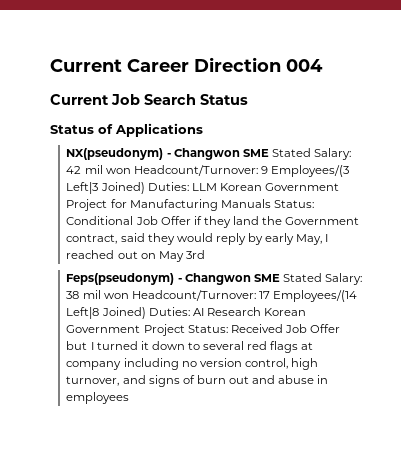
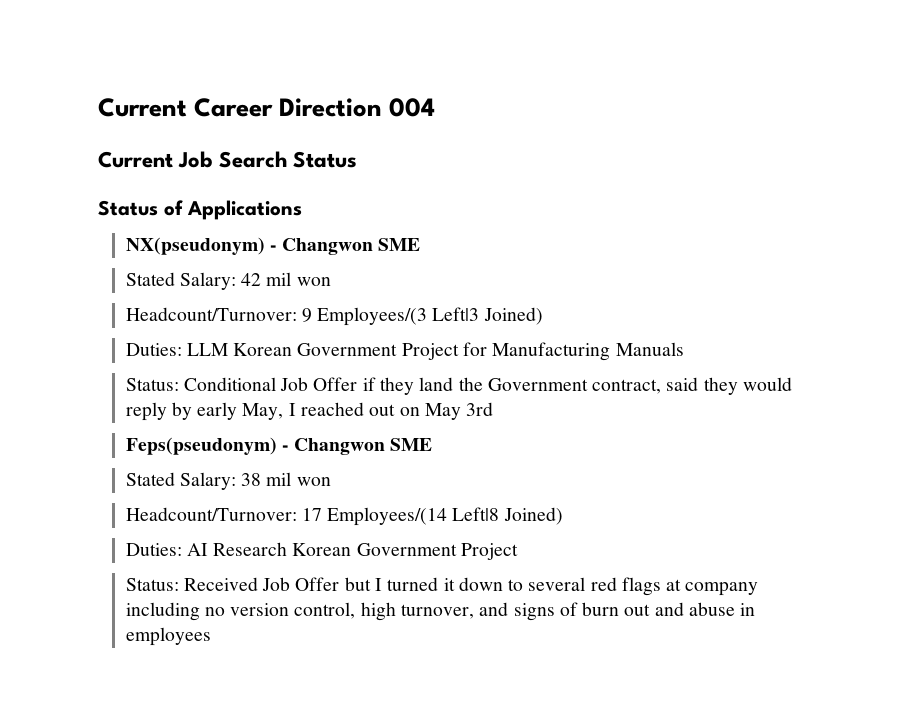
(269, 153) none -> (421, 244) //
(131, 171) none -> (331, 281) //
(145, 188) none -> (543, 316) //
(271, 203) none -> (684, 349) //
(280, 278) none -> (433, 444) //
(129, 296) none -> (331, 481) //
(146, 313) none -> (563, 516) //
(185, 330) none -> (518, 551) //

